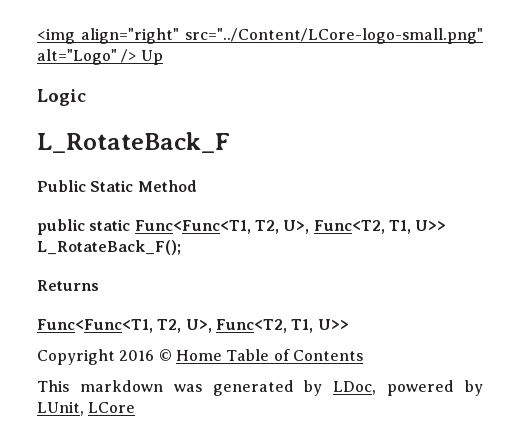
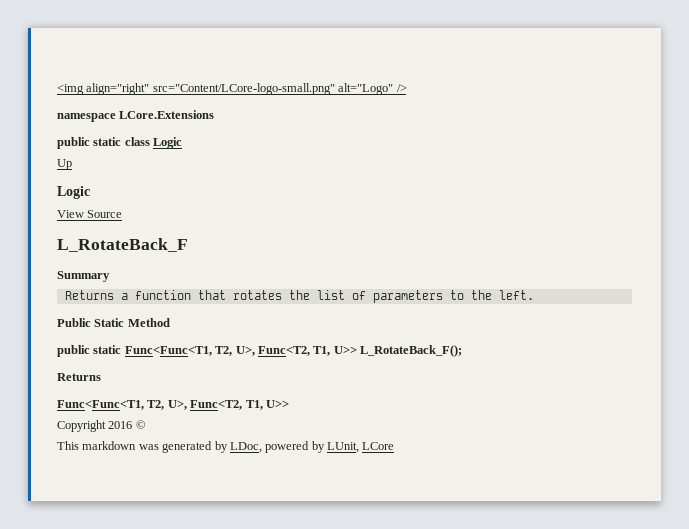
[185,28,483,44] src="../Content/LCore-logo-small.png" -> [152,83,335,95] src="Content/LCore-logo-small.png"
(137, 56) none -> [57,110,215,122] [57,137,183,149] // namespace LCore.Extensions // public static class Logic //
(86, 97) none -> [57,210,123,218] // View Source
(230, 142) none -> [57,271,110,282] [64,290,534,303] // Summary // Returns a function that rotates the list of parameters to the left.
[175,349,363,361] Home Table of Contents -> (146, 424) none

